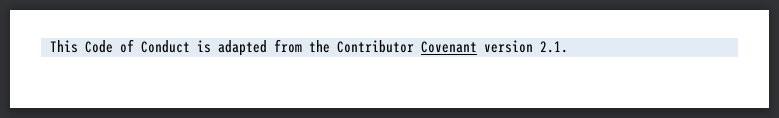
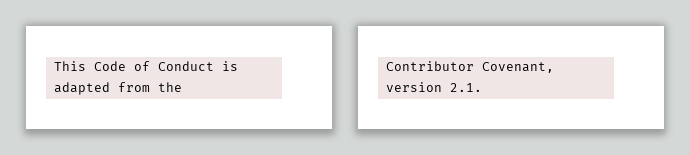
[421,41,477,53] Covenant -> [481,62,554,73] Covenant,

